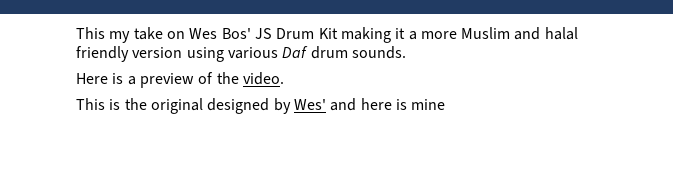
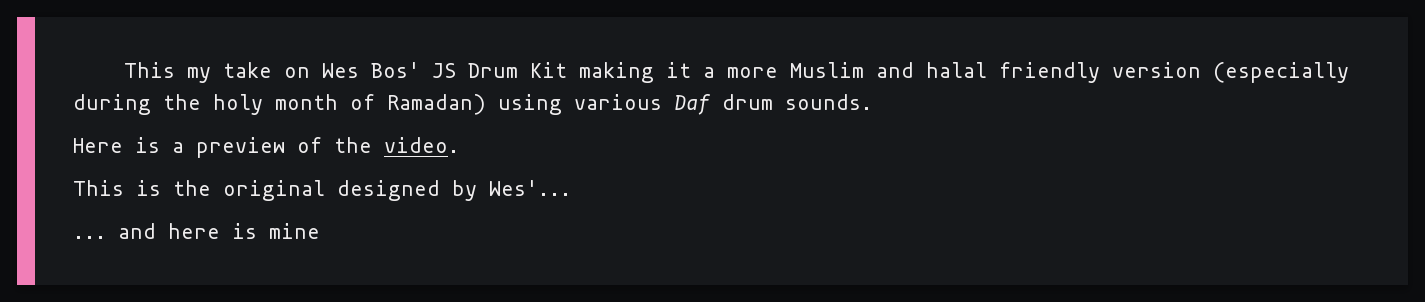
(183, 52) none -> [1212,62,1349,83] [73,94,486,115] (especially during the holy month of Ramadan)
[293,99,326,110] Wes' -> [489,180,571,196] [73,236,106,239] Wes'... // ...

